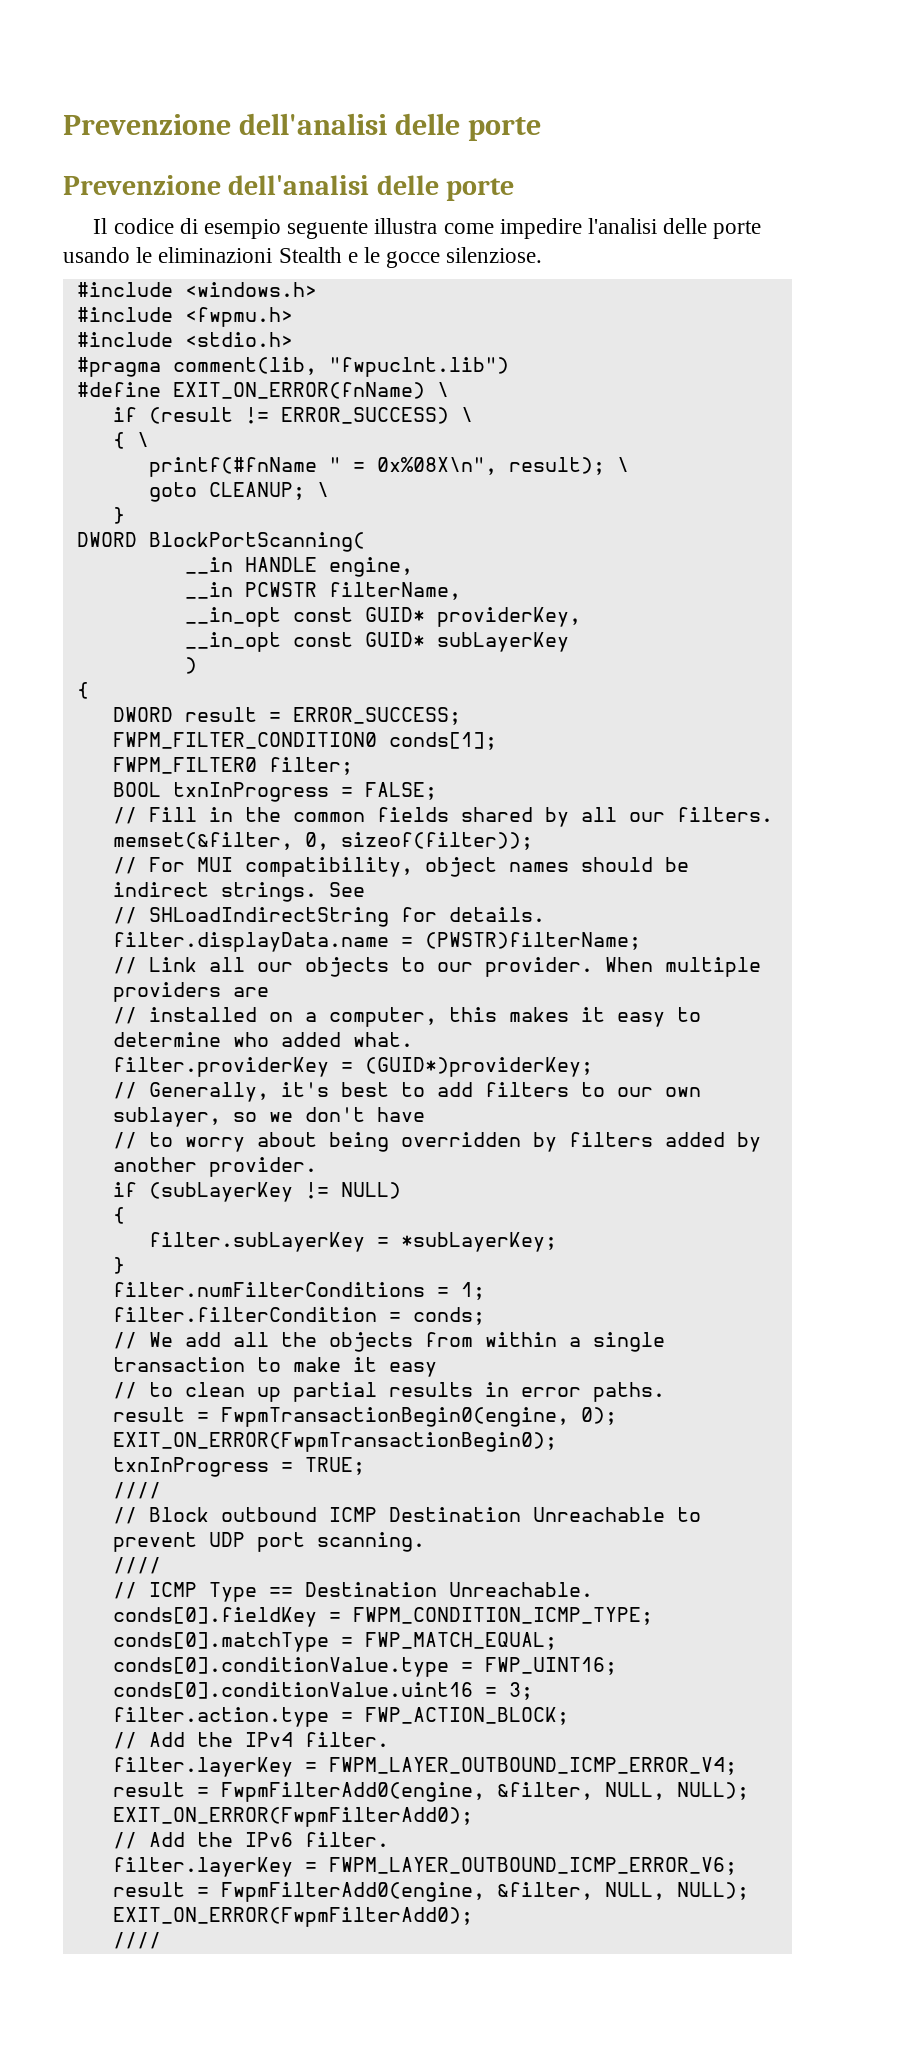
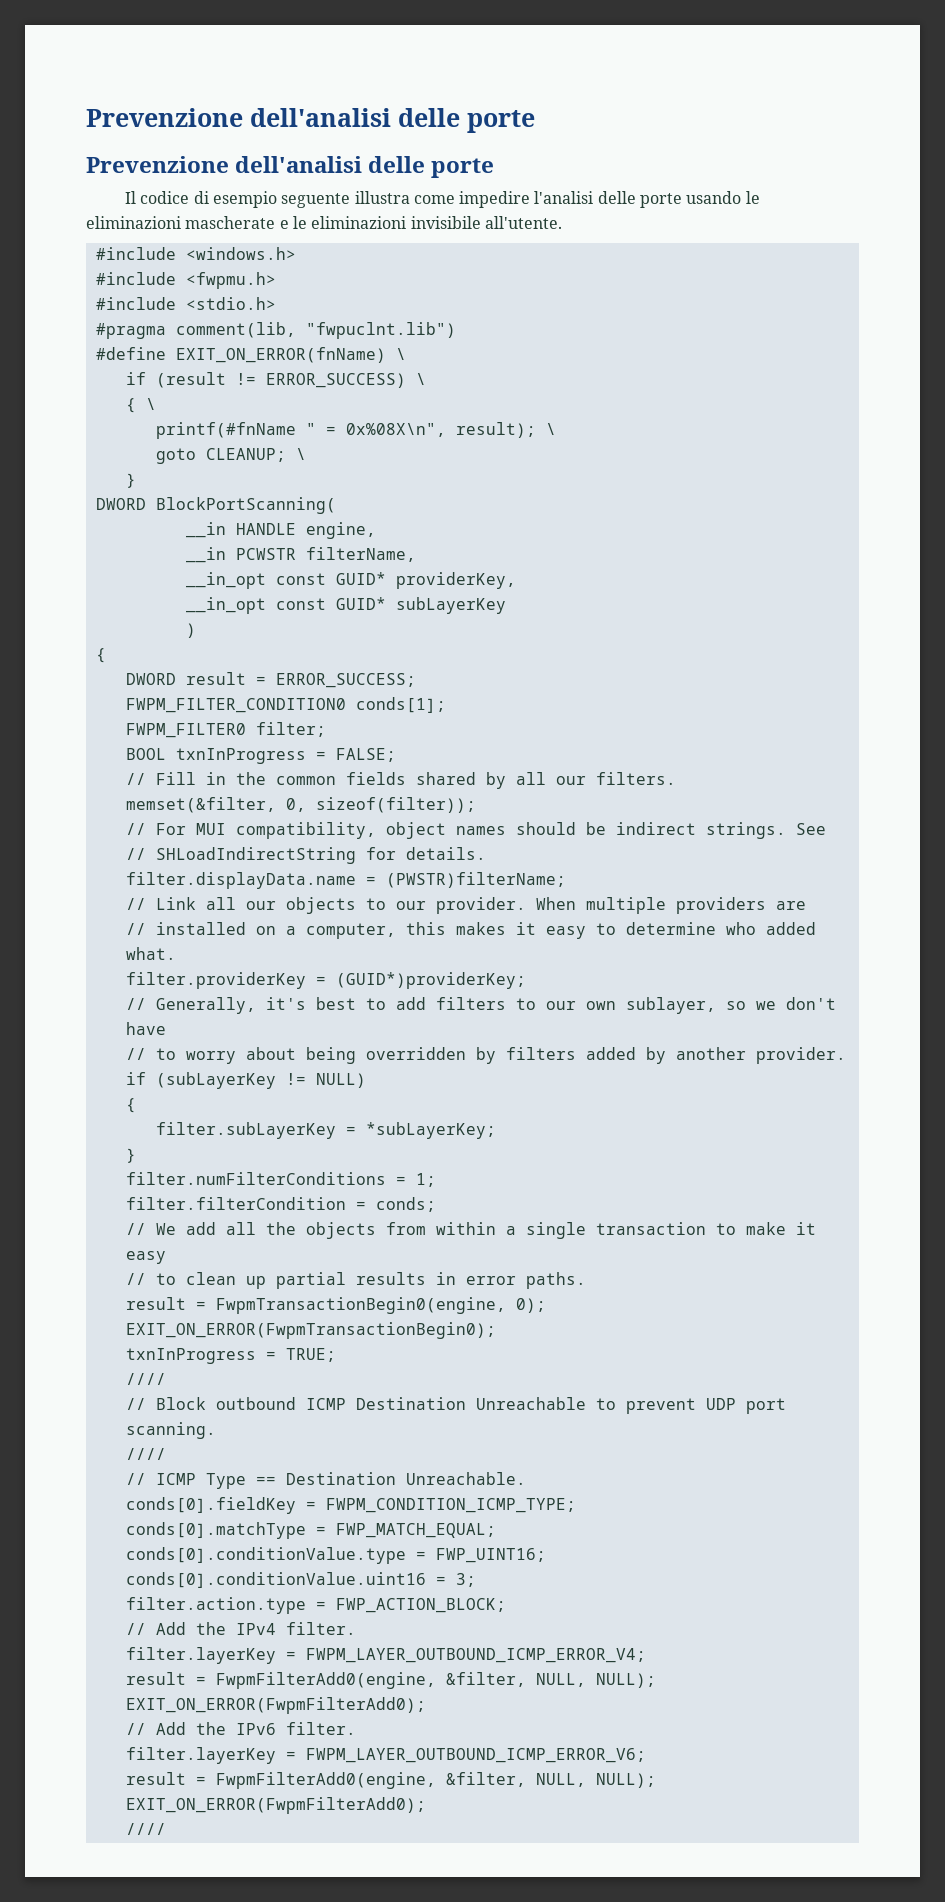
[278,247,342,263] Stealth -> [185,216,276,229] mascherate
[386,247,543,268] gocce silenziose. -> [311,216,562,229] eliminazioni invisibile all'utente.

